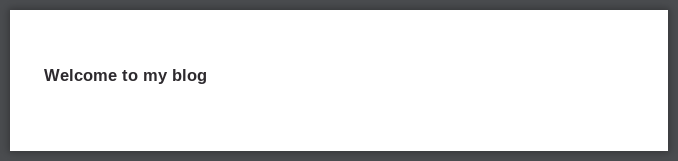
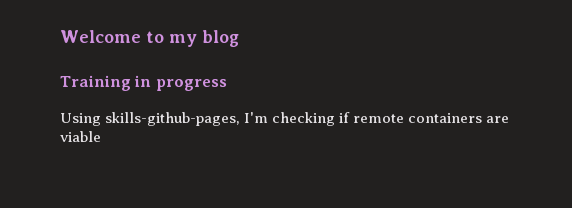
(207, 76) none -> [60,75,227,91] [60,112,510,126] [60,131,101,142] // Training in progress // Using skills-github-pages, I'm checking if remote containers are viable

